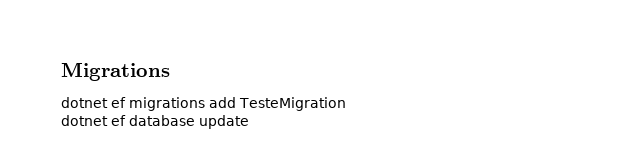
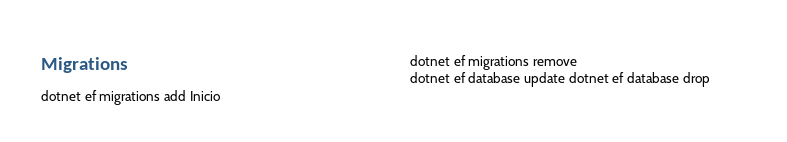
[239,97,346,111] TesteMigration -> [189,91,220,101] [410,55,577,70] Inicio // dotnet ef migrations remove
(249, 122) none -> [568,72,710,87] dotnet ef database drop

